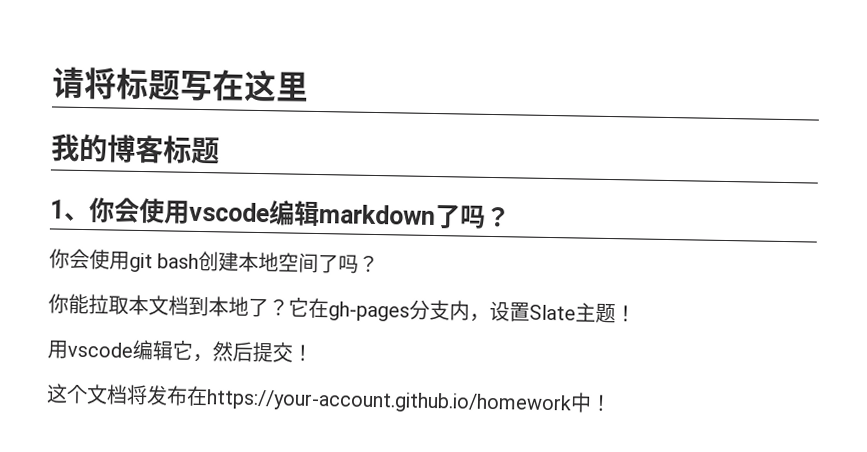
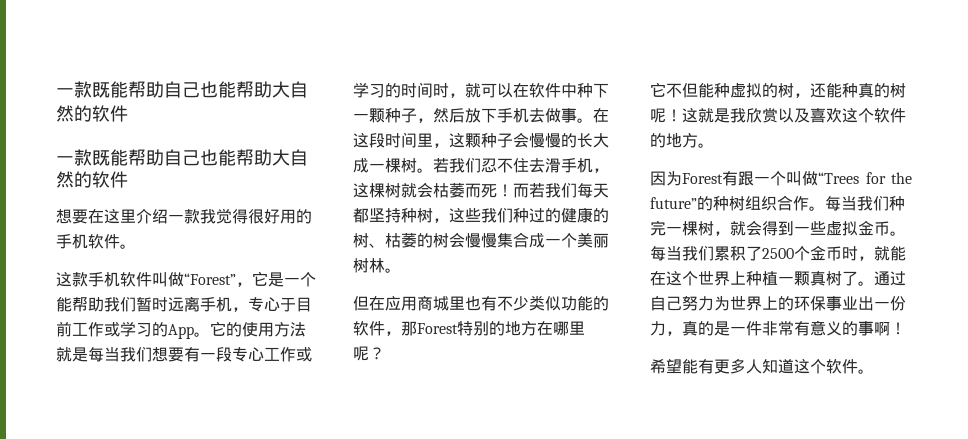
[52,66,309,103] [51,133,220,165] [50,197,511,229] [49,248,380,274] [48,293,636,324] [47,339,313,363] [46,383,612,415] 请将标题写在这里 // 我的博客标题 // 1、你会使用vscode编辑markdown了吗？ // 你会使用git bash创建本地空间了吗？ // 你能拉取本文档到本地了？它在gh-pages分支内，设置Slate主题！ // 用vscode编辑它，然后提交！ // 这个文档将发布在https://your-account.github.io/homework中！ -> [56,81,308,98] [56,105,128,122] [56,149,308,166] [56,171,128,188] [56,208,312,224] [56,233,136,249] [56,271,316,287] [56,296,312,312] [56,321,306,339] [56,347,312,362] [353,82,609,98] [353,108,609,123] [353,132,609,148] [353,158,609,173] [353,182,609,198] [353,207,609,223] [353,232,609,248] [353,258,401,273] [353,295,609,311] [353,320,585,336] [353,346,385,361] [650,82,906,98] [650,107,906,123] [650,133,714,148] [650,171,912,186] [650,195,905,211] [650,220,906,236] [650,246,906,261] [650,271,906,286] [650,296,906,311] [650,320,906,336] [650,358,874,374] 一款既能帮助自己也能帮助大自然的软件 // 一款既能帮助自己也能帮助大自然的软件 // 想要在这里介绍一款我觉得很好用的手机软件。 // 这款手机软件叫做“Forest”，它是一个能帮助我们暂时远离手机，专心于目前工作或学习的App。它的使用方法就是每当我们想要有一段专心工作或学习的时间时，就可以在软件中种下一颗种子，然后放下手机去做事。在这段时间里，这颗种子会慢慢的长大成一棵树。若我们忍不住去滑手机，这棵树就会枯萎而死！而若我们每天都坚持种树，这些我们种过的健康的树、枯萎的树会慢慢集合成一个美丽树林。 // 但在应用商城里也有不少类似功能的软件，那Forest特别的地方在哪里呢？ // 它不但能种虚拟的树，还能种真的树呢！这就是我欣赏以及喜欢这个软件的地方。 // 因为Forest有跟一个叫做“Trees for the future”的种树组织合作。每当我们种完一棵树，就会得到一些虚拟金币。每当我们累积了2500个金币时，就能在这个世界上种植一颗真树了。通过自己努力为世界上的环保事业出一份力，真的是一件非常有意义的事啊！ // 希望能有更多人知道这个软件。

